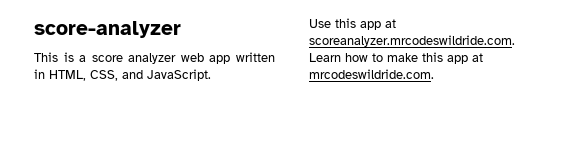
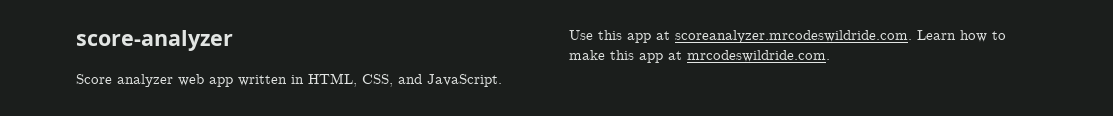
[34,52,123,62] This is a score -> [76,74,112,84] Score

